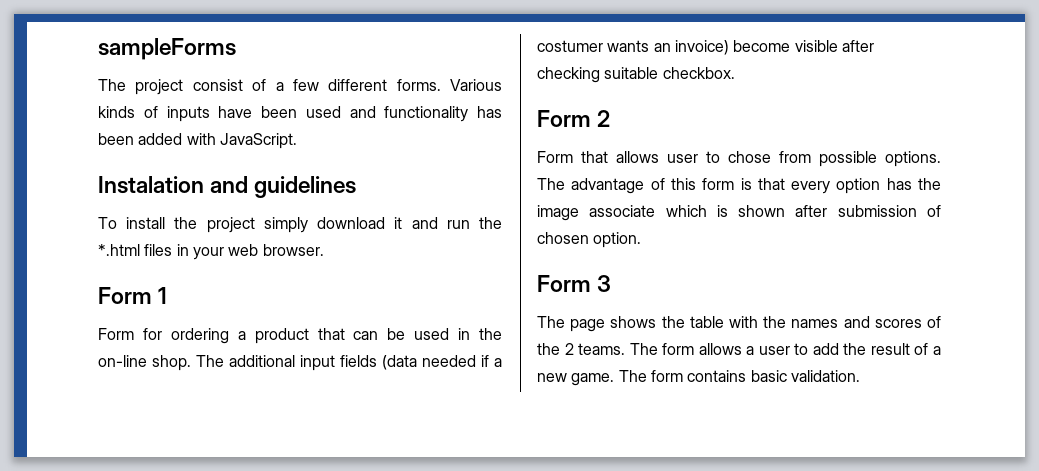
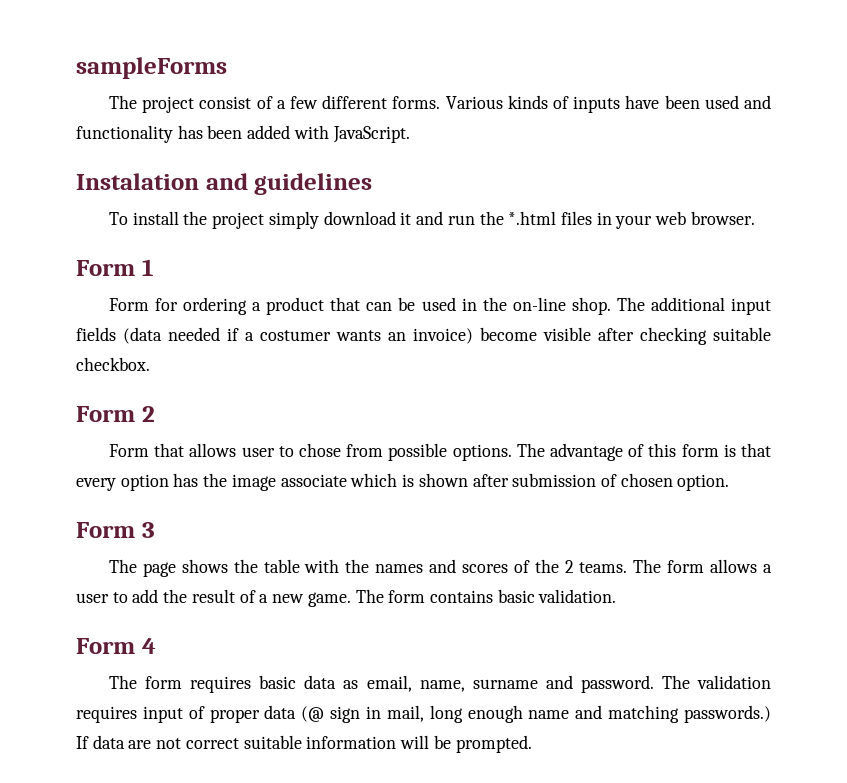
(860, 376) none -> [76,638,156,654] [109,675,771,693] [76,705,771,723] [76,735,532,753] // Form 4 // The form requires basic data as email, name, surname and password. The validation requires input of proper data (@ sign in mail, long enough name and matching passwords.) If data are not correct suitable information will be prompted.

